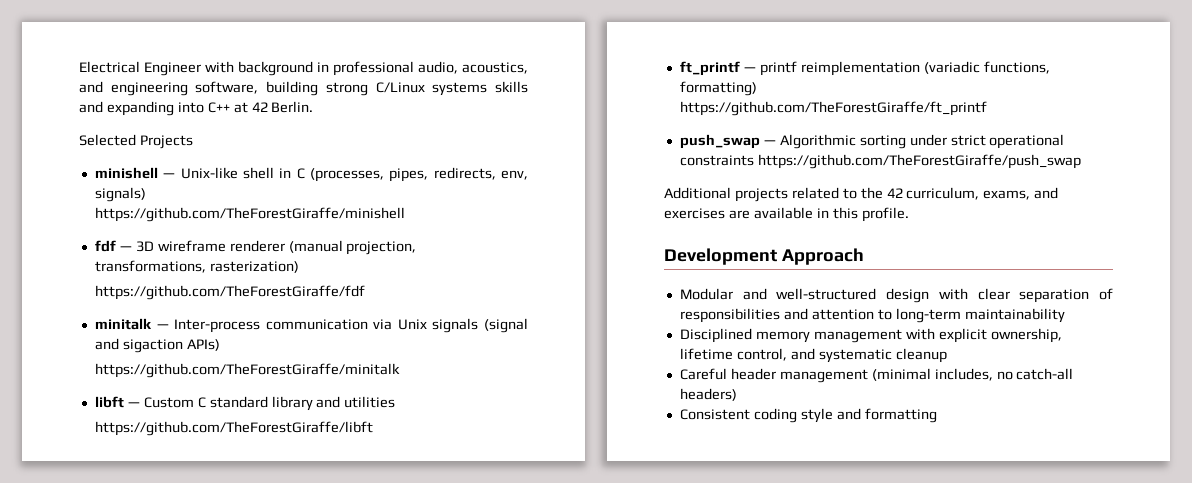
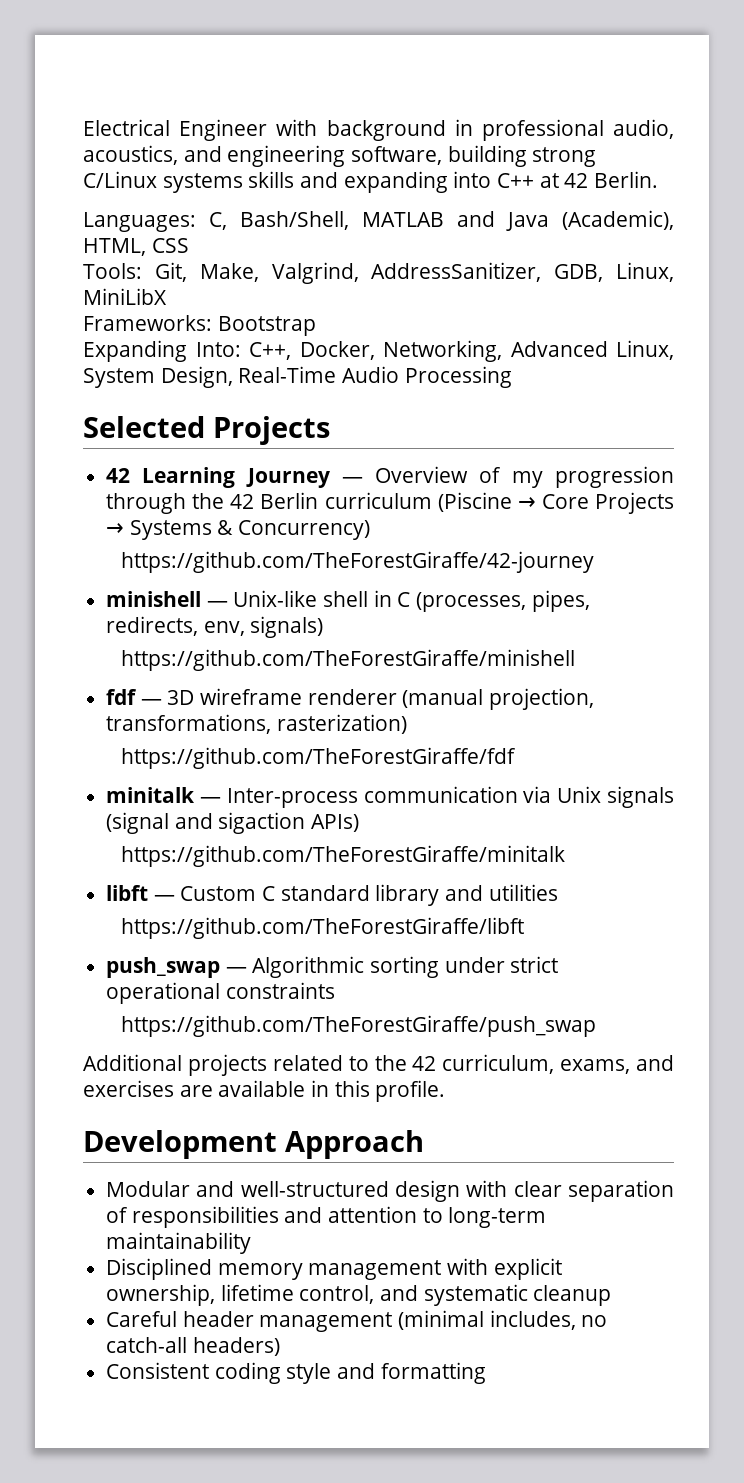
[79,134,193,149] Selected Projects -> [83,210,675,232] [83,238,189,256] [83,262,674,284] [83,288,167,305] [83,315,316,336] [83,340,674,362] [83,366,512,388] [83,416,330,445] [106,466,674,488] [106,492,674,514] [106,520,371,540] [120,551,594,573] Languages: C, Bash/Shell, MATLAB and Java (Academic), HTML, CSS // Tools: Git, Make, Valgrind, AddressSanitizer, GDB, Linux, MiniLibX // Frameworks: Bootstrap // Expanding Into: C++, Docker, Networking, Advanced Linux, System Design, Real-Time Audio Processing // Selected Projects // 42 Learning Journey — Overview of my progression through the 42 Berlin curriculum (Piscine → Core Projects → Systems & Concurrency) // https://github.com/TheForestGiraffe/42-journey
[679,61,1050,76] [679,81,757,96] [680,101,988,116] // ft_printf — printf reimplementation (variadic functions, formatting) // https://github.com/TheForestGiraffe/ft_printf -> (524, 928) none
(754, 160) none -> (335, 990) //

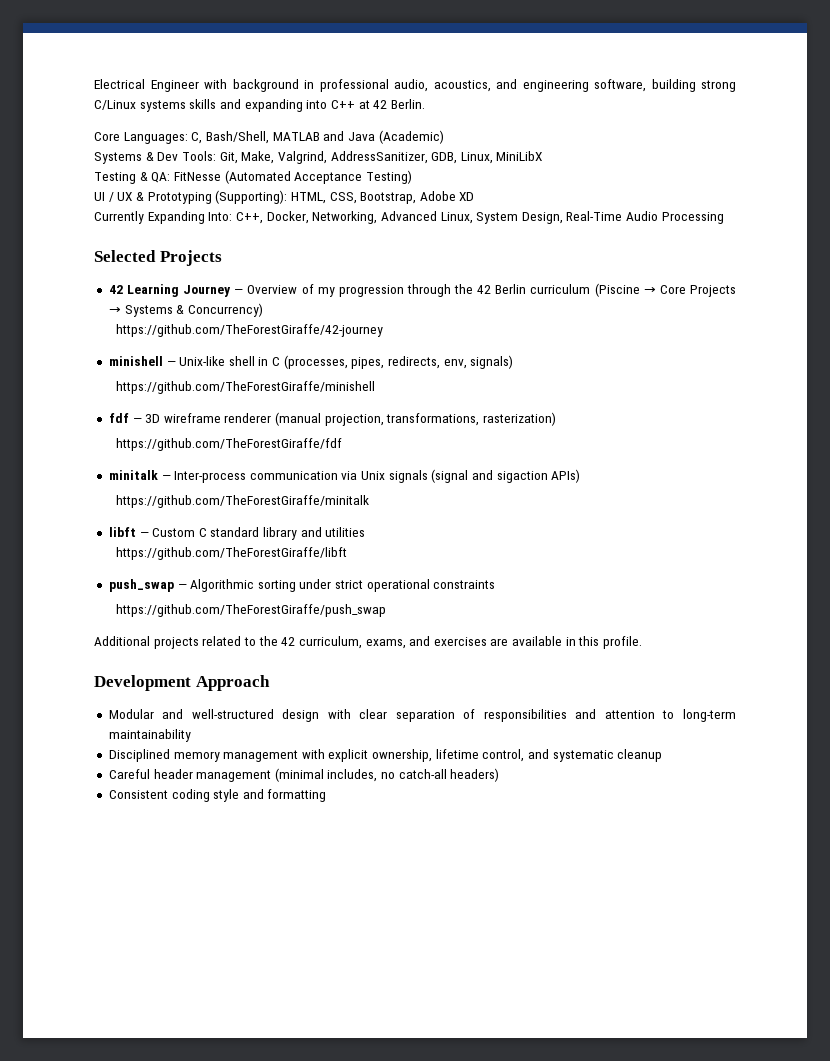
(659, 179) none -> [94,132,120,141] Core
[562,210,675,230] [83,238,189,256] (Academic), HTML, CSS // -> [378,130,444,144] [94,152,179,164] (Academic) // Systems & Dev
[83,315,316,336] Frameworks: Bootstrap // -> [94,170,412,184] [94,190,475,204] [94,211,144,224] Testing & QA: FitNesse (Automated Acceptance Testing) // UI / UX & Prototyping (Supporting): HTML, CSS, Bootstrap, Adobe XD // Currently

